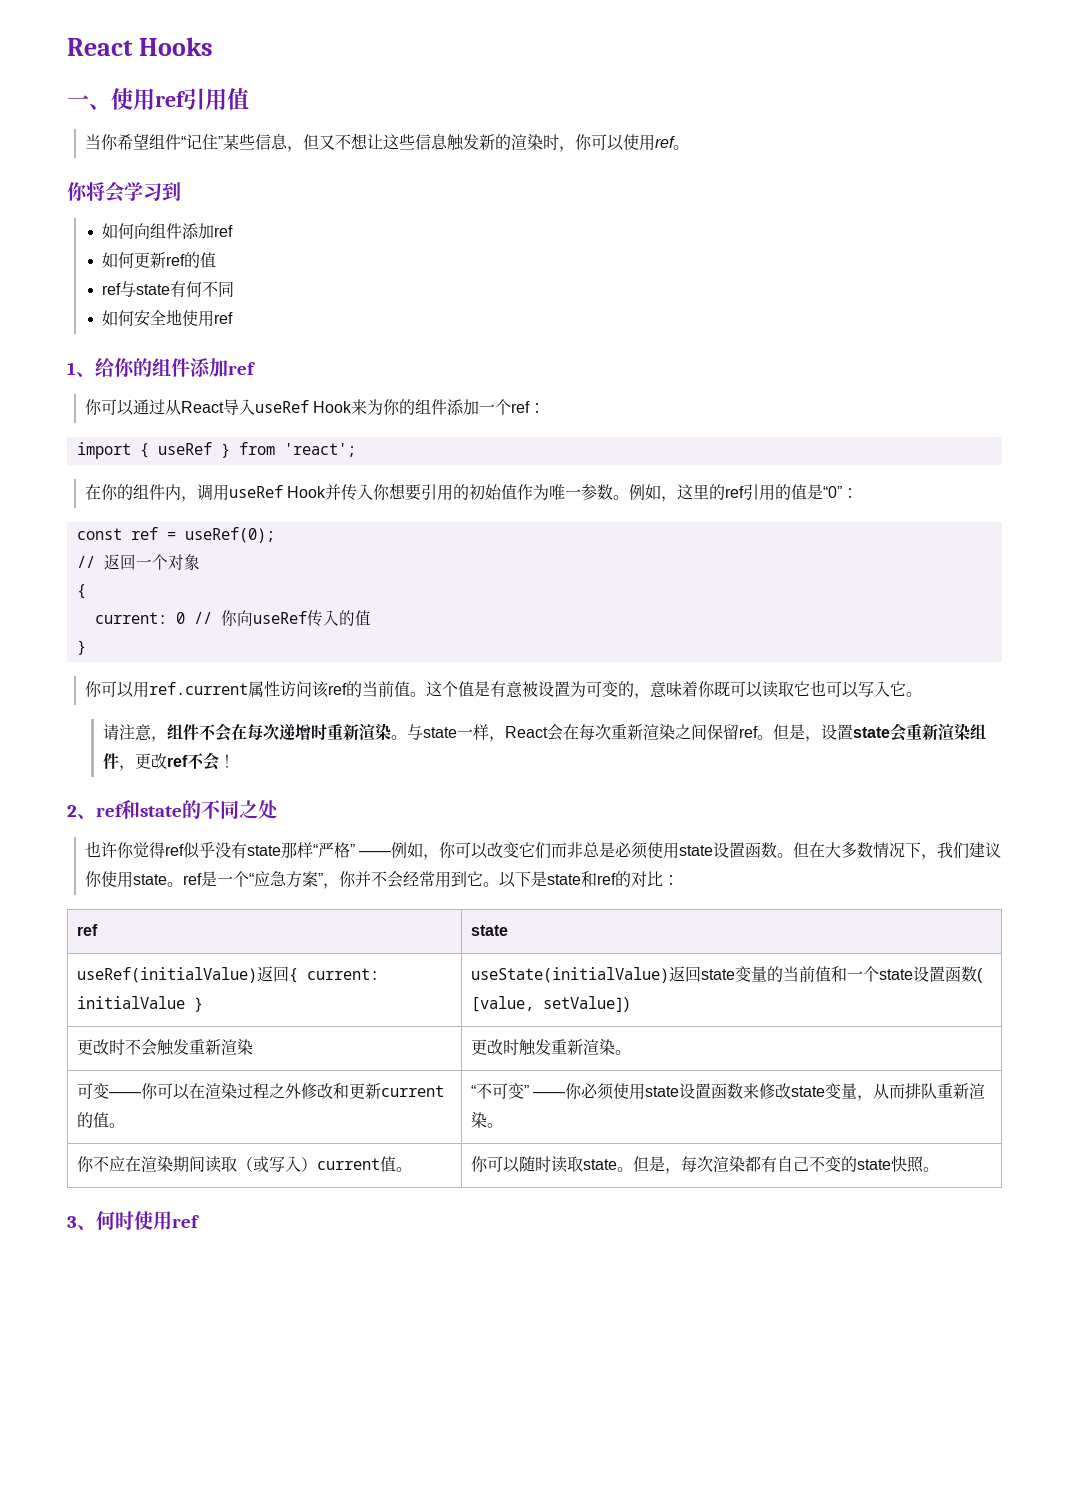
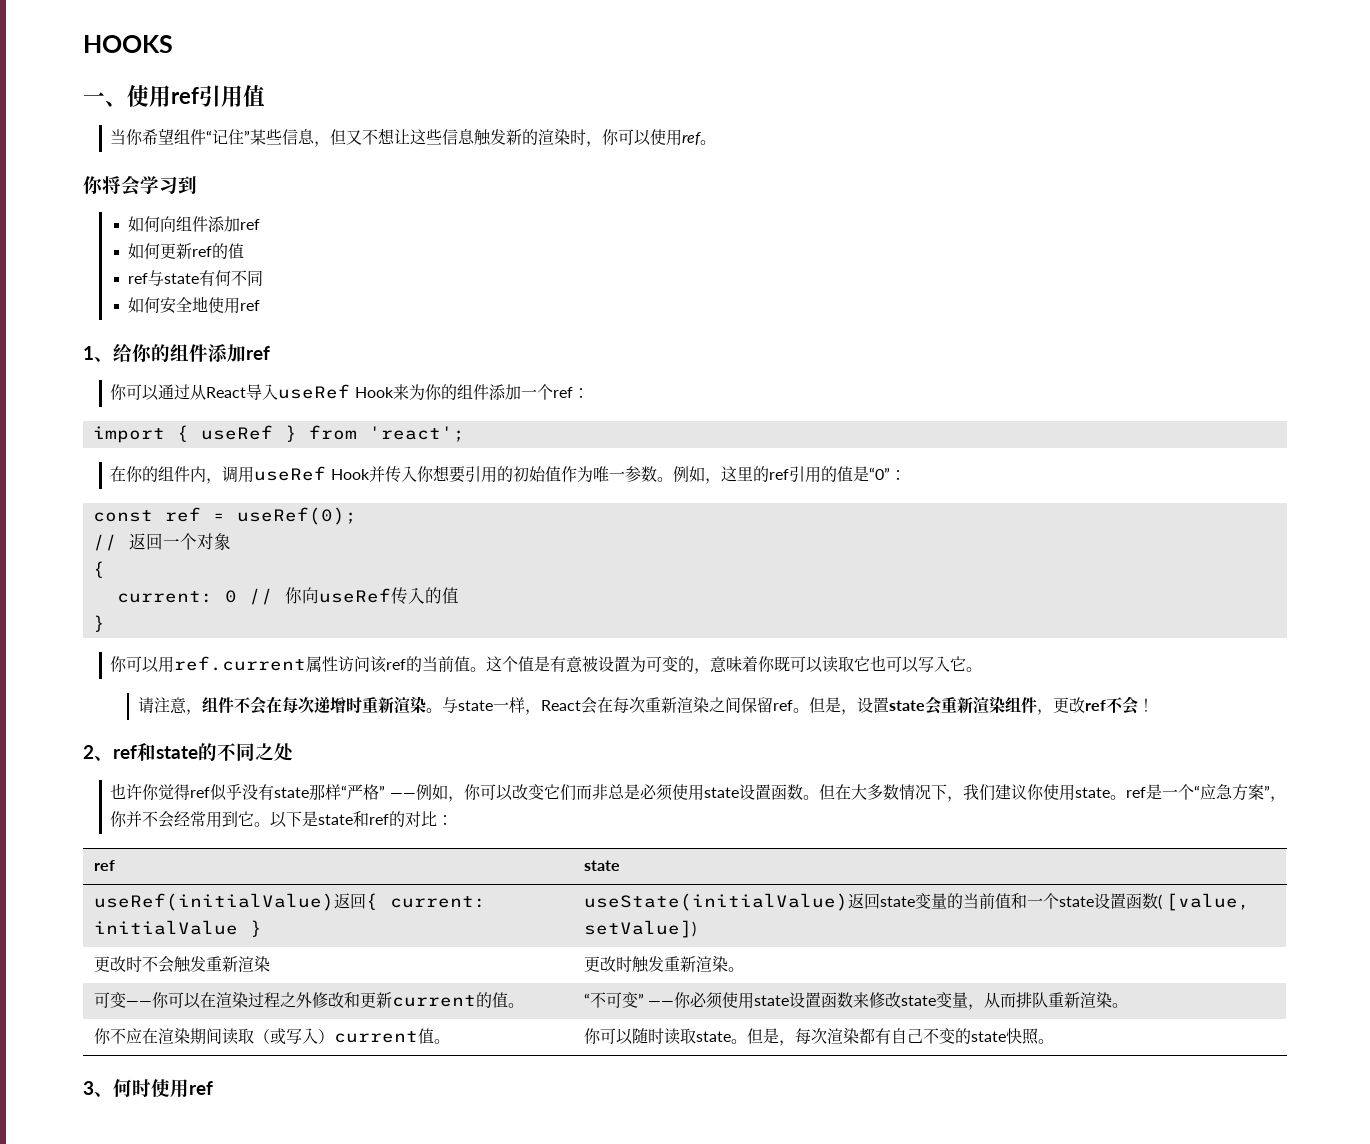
[67,37,213,56] React Hooks -> [83,35,173,53] HOOKS

